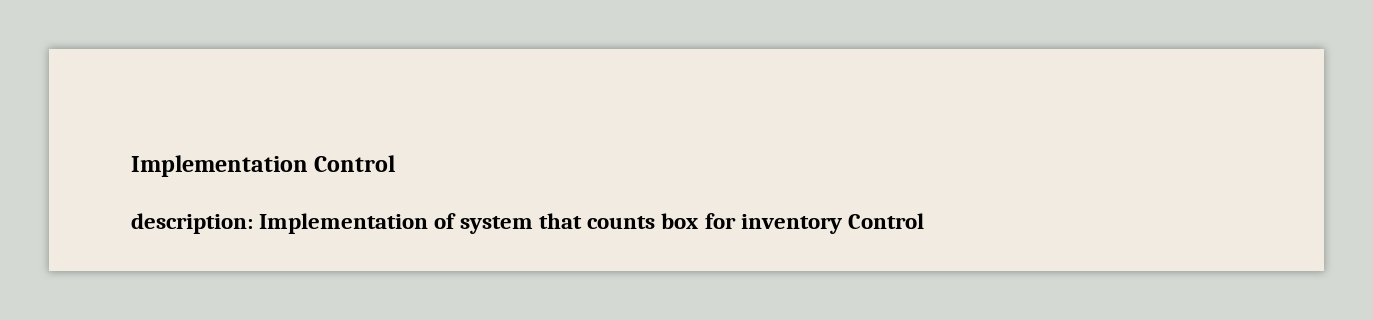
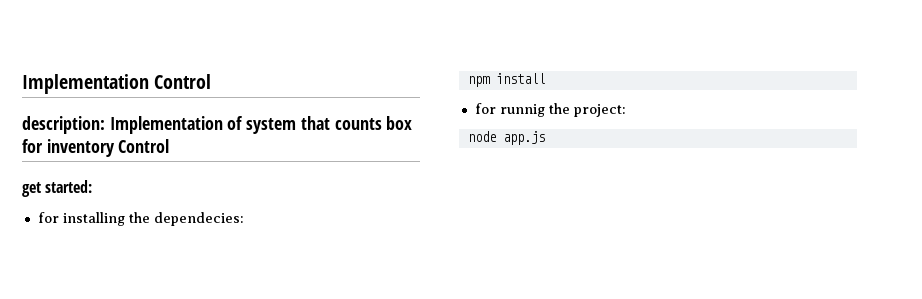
(924, 221) none -> [22,180,93,197] [37,212,244,226] [467,73,545,87] [474,103,626,117] [467,131,545,145] // get started: // for installing the dependecies: // npm install // for runnig the project: // node app.js

